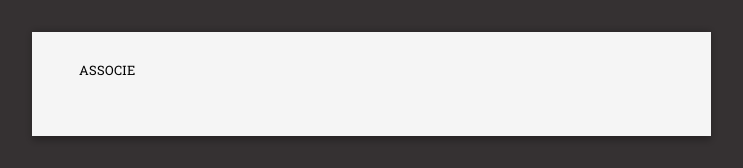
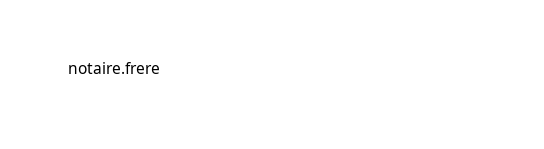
[79,65,135,76] ASSOCIE -> [68,62,160,74] notaire.frere

